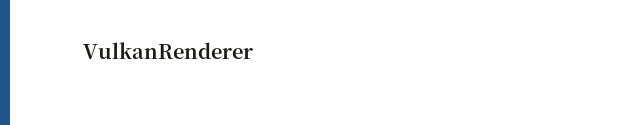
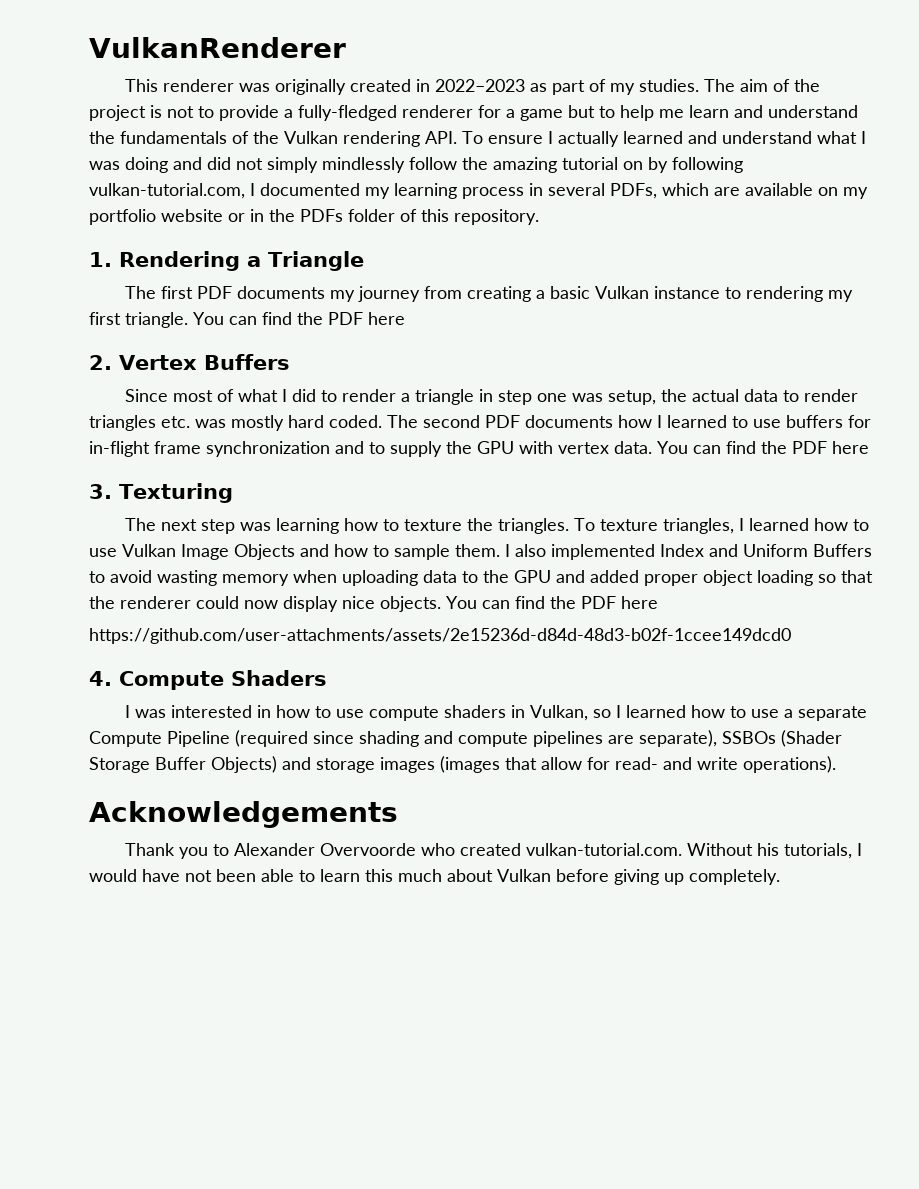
(253, 50) none -> [124,79,820,95] [89,105,858,121] [89,131,866,147] [89,157,743,173] [89,183,868,199] [89,209,539,225] [89,251,364,271] [124,286,853,302] [89,312,405,328] [89,354,290,370] [124,389,858,405] [89,415,871,431] [89,441,869,457] [89,483,233,503] [124,518,869,534] [89,544,872,560] [89,570,873,586] [89,596,658,612] [89,628,791,644] [89,670,327,690] [124,705,867,721] [89,730,842,747] [89,756,836,773] [89,801,398,828] [124,843,862,859] [89,869,780,885] // This renderer was originally created in 2022–2023 as part of my studies. The aim of the project is not to provide a fully-fledged renderer for a game but to help me learn and understand the fundamentals of the Vulkan rendering API. To ensure I actually learned and understand what I was doing and did not simply mindlessly follow the amazing tutorial on by following vulkan-tutorial.com, I documented my learning process in several PDFs, which are available on my portfolio website or in the PDFs folder of this repository. // 1. Rendering a Triangle // The first PDF documents my journey from creating a basic Vulkan instance to rendering my first triangle. You can find the PDF here // 2. Vertex Buffers // Since most of what I did to render a triangle in step one was setup, the actual data to render triangles etc. was mostly hard coded. The second PDF documents how I learned to use buffers for in-flight frame synchronization and to supply the GPU with vertex data. You can find the PDF here // 3. Texturing // The next step was learning how to texture the triangles. To texture triangles, I learned how to use Vulkan Image Objects and how to sample them. I also implemented Index and Uniform Buffers to avoid wasting memory when uploading data to the GPU and added proper object loading so that the renderer could now display nice objects. You can find the PDF here // https://github.com/user-attachments/assets/2e15236d-d84d-48d3-b02f-1ccee149dcd0 // 4. Compute Shaders // I was interested in how to use compute shaders in Vulkan, so I learned how to use a separate Compute Pipeline (required since shading and compute pipelines are separate), SSBOs (Shader Storage Buffer Objects) and storage images (images that allow for read- and write operations). // Acknowledgements // Thank you to Alexander Overvoorde who created vulkan-tutorial.com. Without his tutorials, I would have not been able to learn this much about Vulkan before giving up completely.

